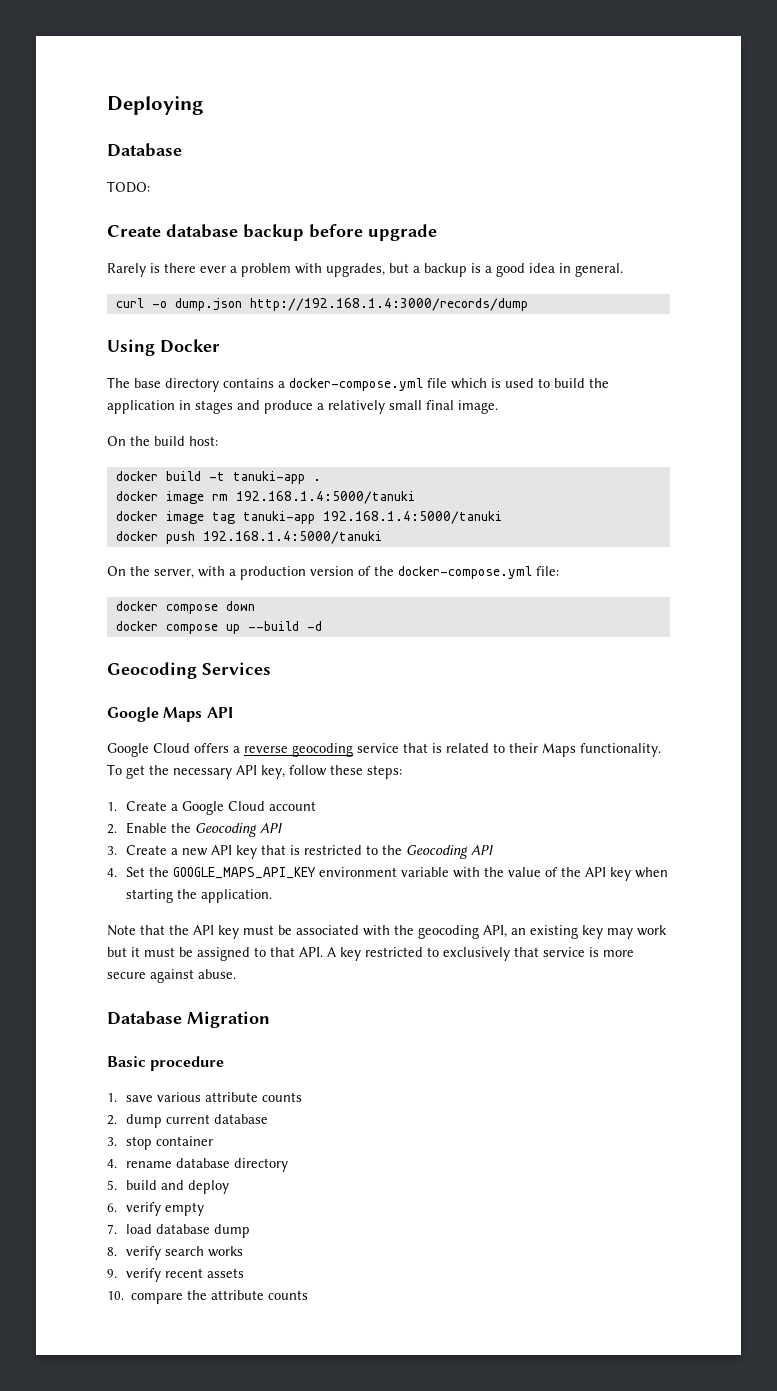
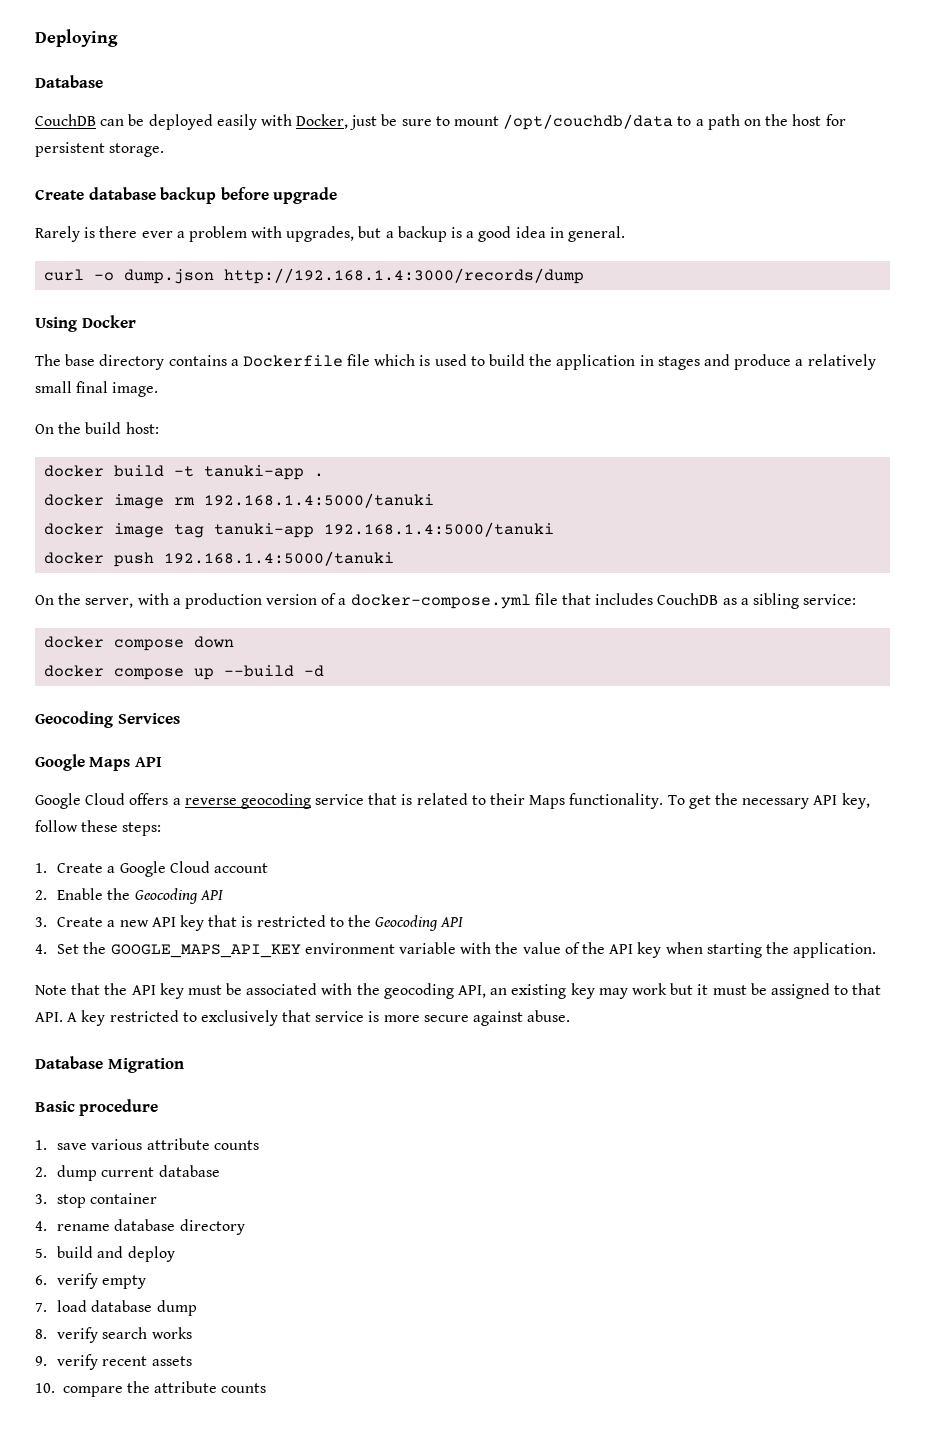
[107,181,150,193] TODO: -> [35,114,846,130] [35,142,165,157] CouchDB can be deployed easily with Docker, just be sure to mount /opt/couchdb/data to a path on the host for persistent storage.
[289,378,423,391] docker-compose.yml -> [242,355,343,367] Dockerfile
[374,566,559,579] the docker-compose.yml file: -> [338,593,857,609] a docker-compose.yml file that includes CouchDB as a sibling service:

